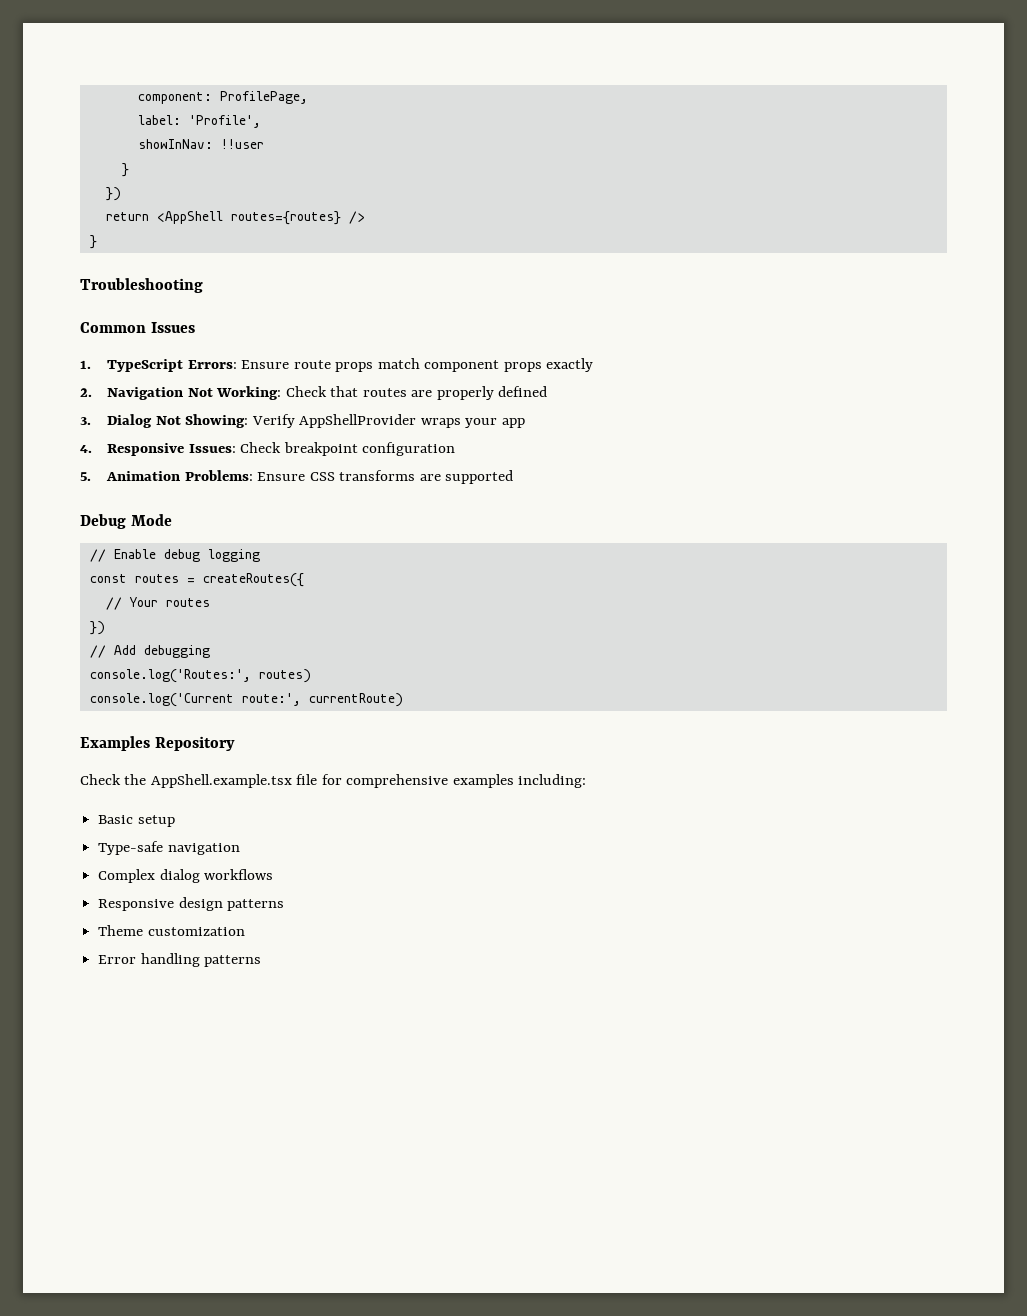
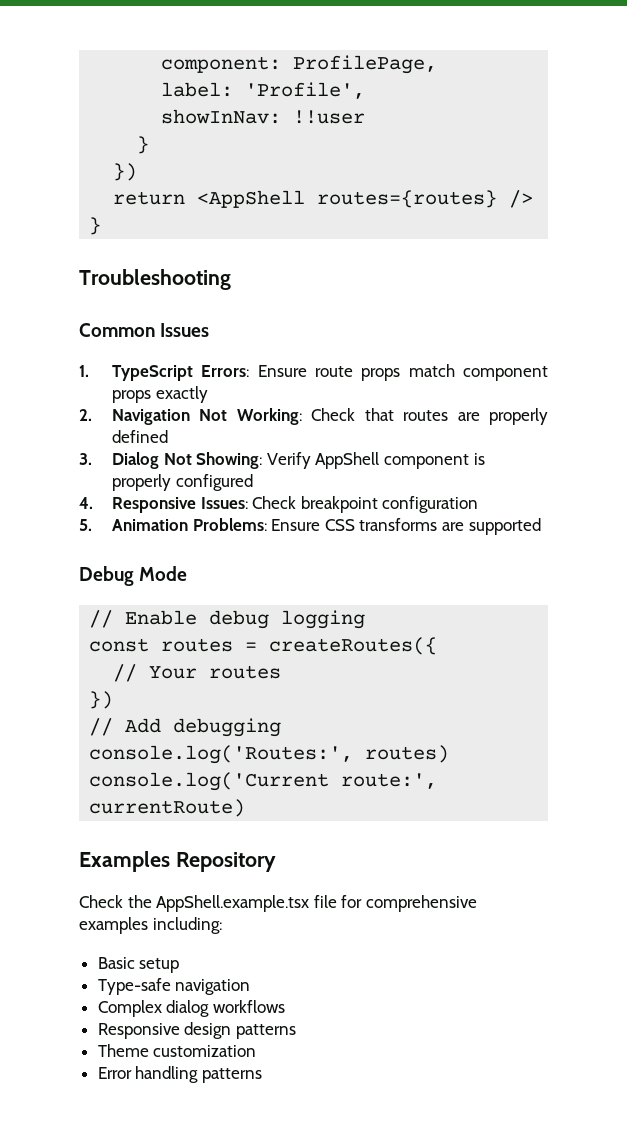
[299,414,525,428] AppShellProvider wraps your app -> [315,452,485,469] [112,474,253,491] AppShell component is properly configured

